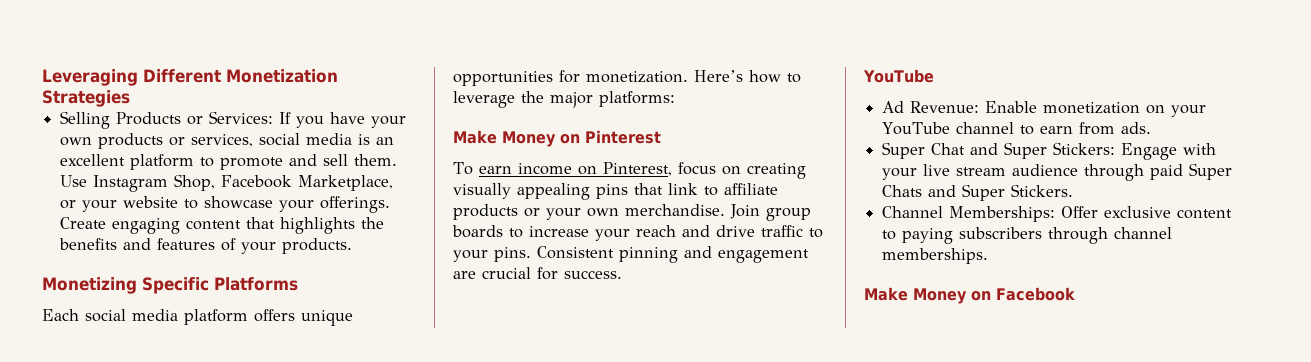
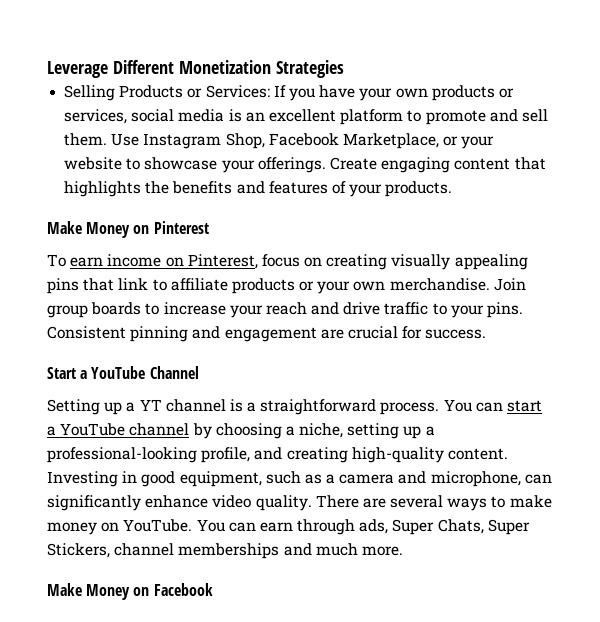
[42,69,138,86] Leveraging -> [47,61,108,78] Leverage
[42,277,298,294] [42,309,353,326] [453,70,801,86] [453,91,675,108] // Monetizing Specific Platforms // Each social media platform offers unique opportunities for monetization. Here’s how to leverage the major platforms: -> (453, 189) none
[863,69,934,83] [882,101,1207,117] [882,122,1152,135] [882,142,1217,160] [882,163,1233,181] [882,184,1074,201] [882,206,1233,222] [882,227,1173,244] [882,248,989,264] YouTube // Ad Revenue: Enable monetization on your YouTube channel to earn from ads. // Super Chat and Super Stickers: Engage with your live stream audience through paid Super Chats and Super Stickers. // Channel Memberships: Offer exclusive content to paying subscribers through channel memberships. -> [47,366,199,379] [47,399,543,415] [47,423,435,439] [47,447,508,463] [47,471,552,487] [47,495,552,511] [47,519,530,535] [47,543,403,559] Start a YouTube Channel // Setting up a YT channel is a straightforward process. You can start a YouTube channel by choosing a niche, setting up a professional-looking profile, and creating high-quality content. Investing in good equipment, such as a camera and microphone, can significantly enhance video quality. There are several ways to make money on YouTube. You can earn through ads, Super Chats, Super Stickers, channel memberships and much more.

